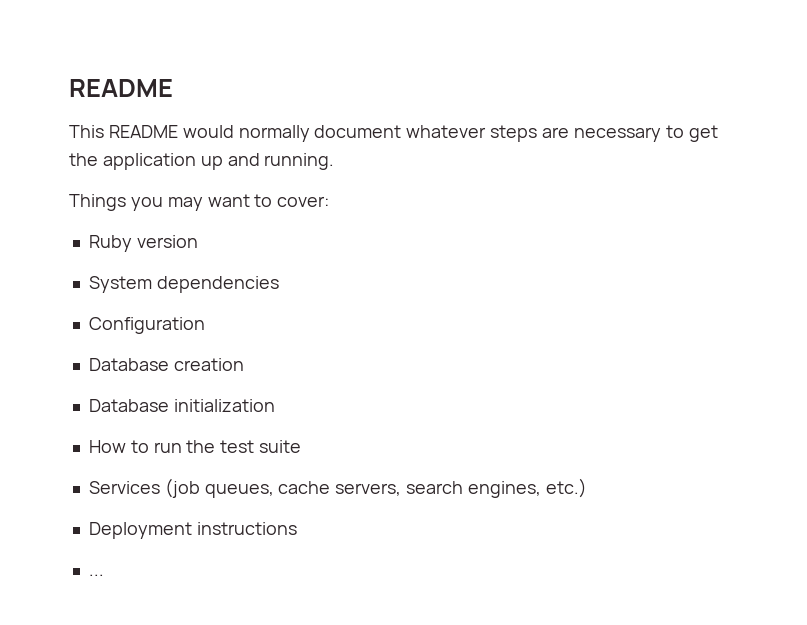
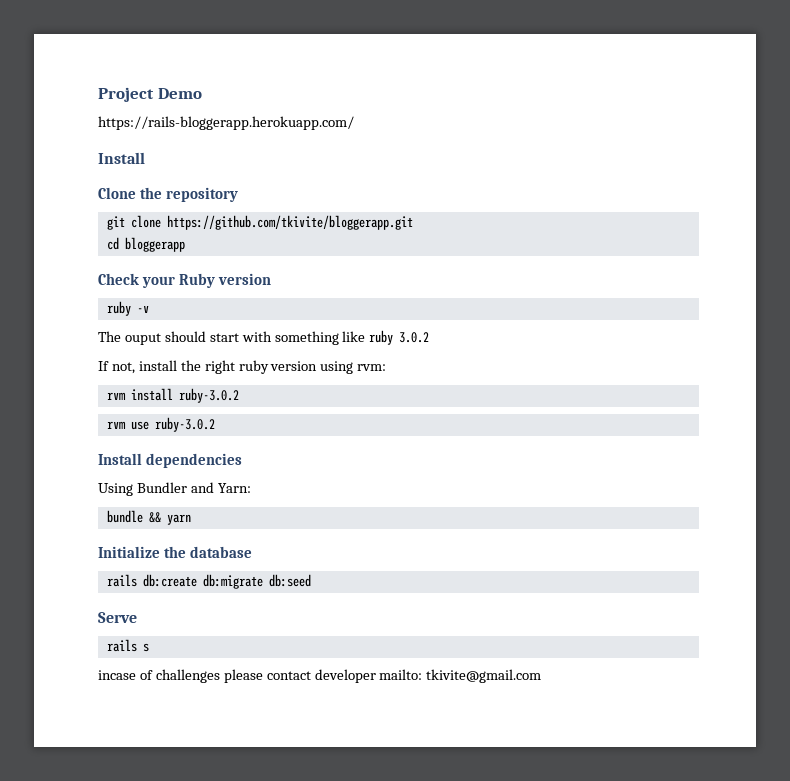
[69,79,173,97] [69,125,718,142] [69,153,335,170] [69,194,330,211] [88,235,198,252] [88,276,279,293] [88,317,205,334] [88,358,244,371] [88,399,275,412] [88,440,302,453] [88,478,587,498] [88,522,297,539] [88,574,104,576] README // This README would normally document whatever steps are necessary to get the application up and running. // Things you may want to cover: // Ruby version // System dependencies // Configuration // Database creation // Database initialization // How to run the test suite // Services (job queues, cache servers, search engines, etc.) // Deployment instructions // ... -> [98,87,202,102] [98,116,354,130] [98,152,145,164] [98,187,239,202] [106,215,413,230] [106,237,185,252] [98,273,272,288] [106,301,149,316] [98,330,430,345] [98,360,387,374] [106,388,239,403] [106,417,215,432] [98,453,243,468] [98,482,251,496] [106,510,191,525] [98,546,253,558] [106,574,311,589] [98,612,137,623] [106,639,149,652] [98,669,542,683] Project Demo // https://rails-bloggerapp.herokuapp.com/ // Install // Clone the repository // git clone https://github.com/tkivite/bloggerapp.git // cd bloggerapp // Check your Ruby version // ruby -v // The ouput should start with something like ruby 3.0.2 // If not, install the right ruby version using rvm: // rvm install ruby-3.0.2 // rvm use ruby-3.0.2 // Install dependencies // Using Bundler and Yarn: // bundle && yarn // Initialize the database // rails db:create db:migrate db:seed // Serve // rails s // incase of challenges please contact developer mailto: tkivite@gmail.com

